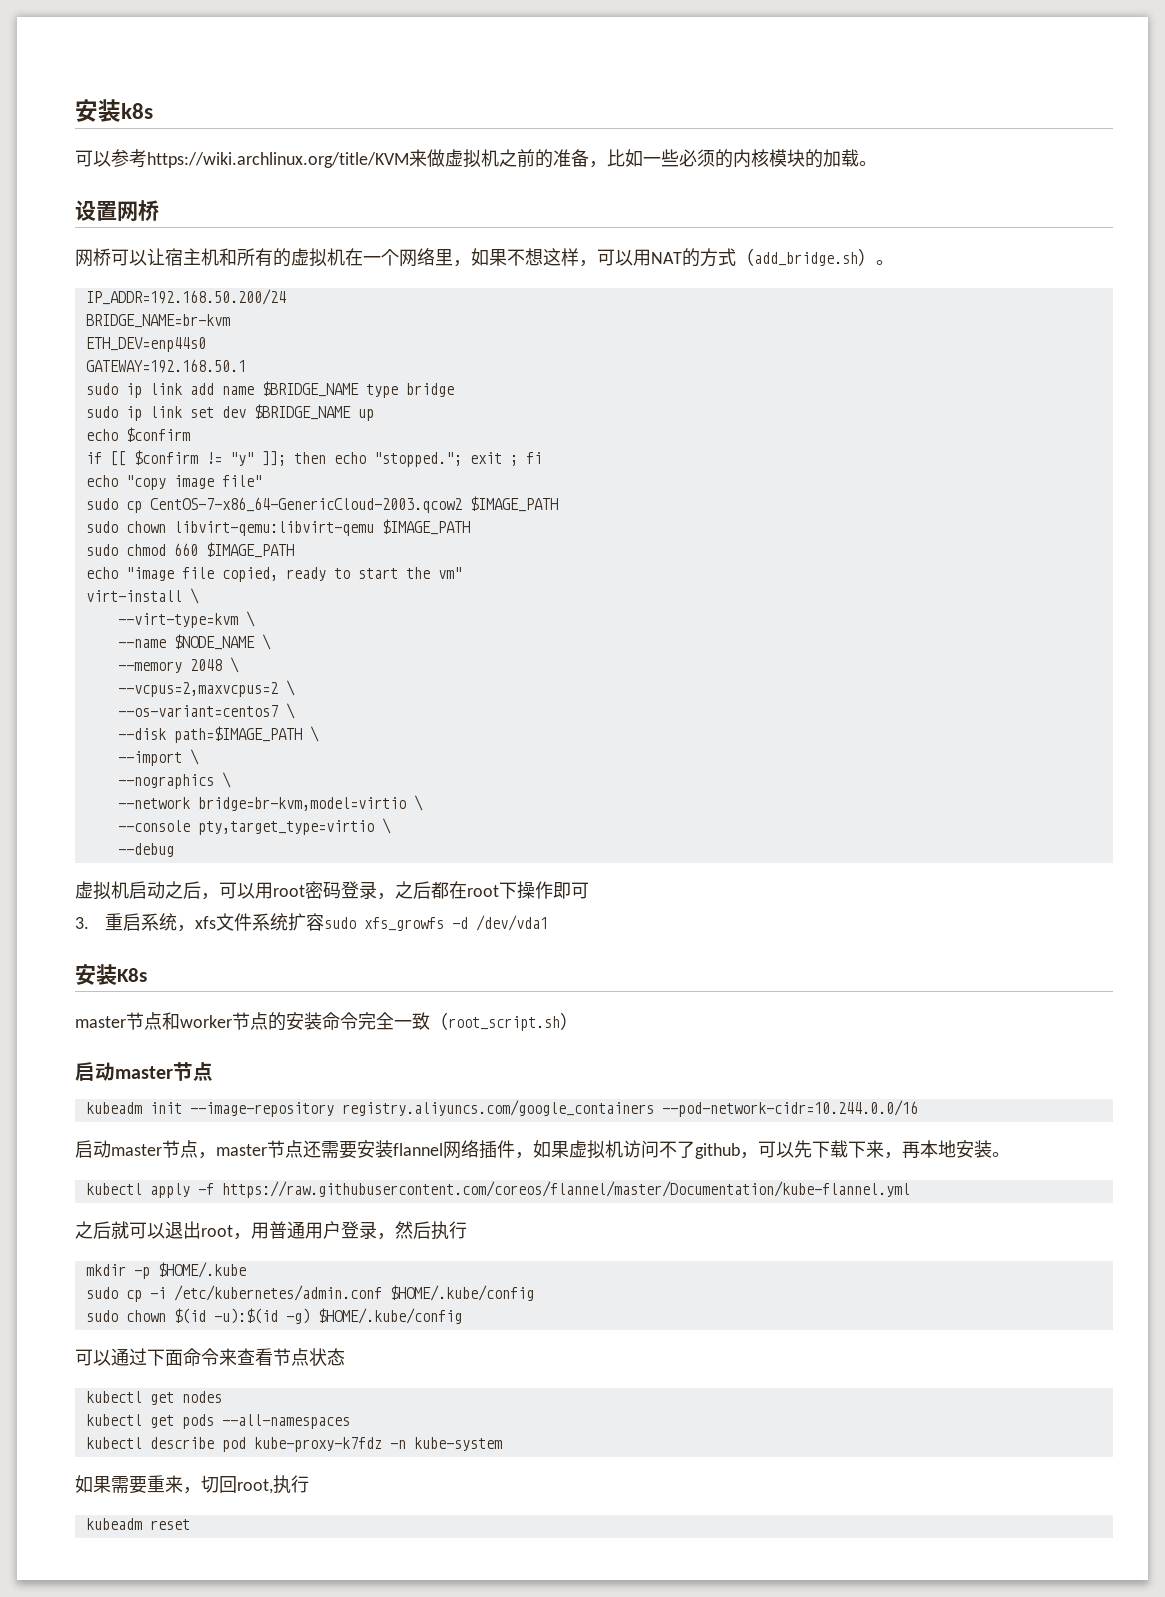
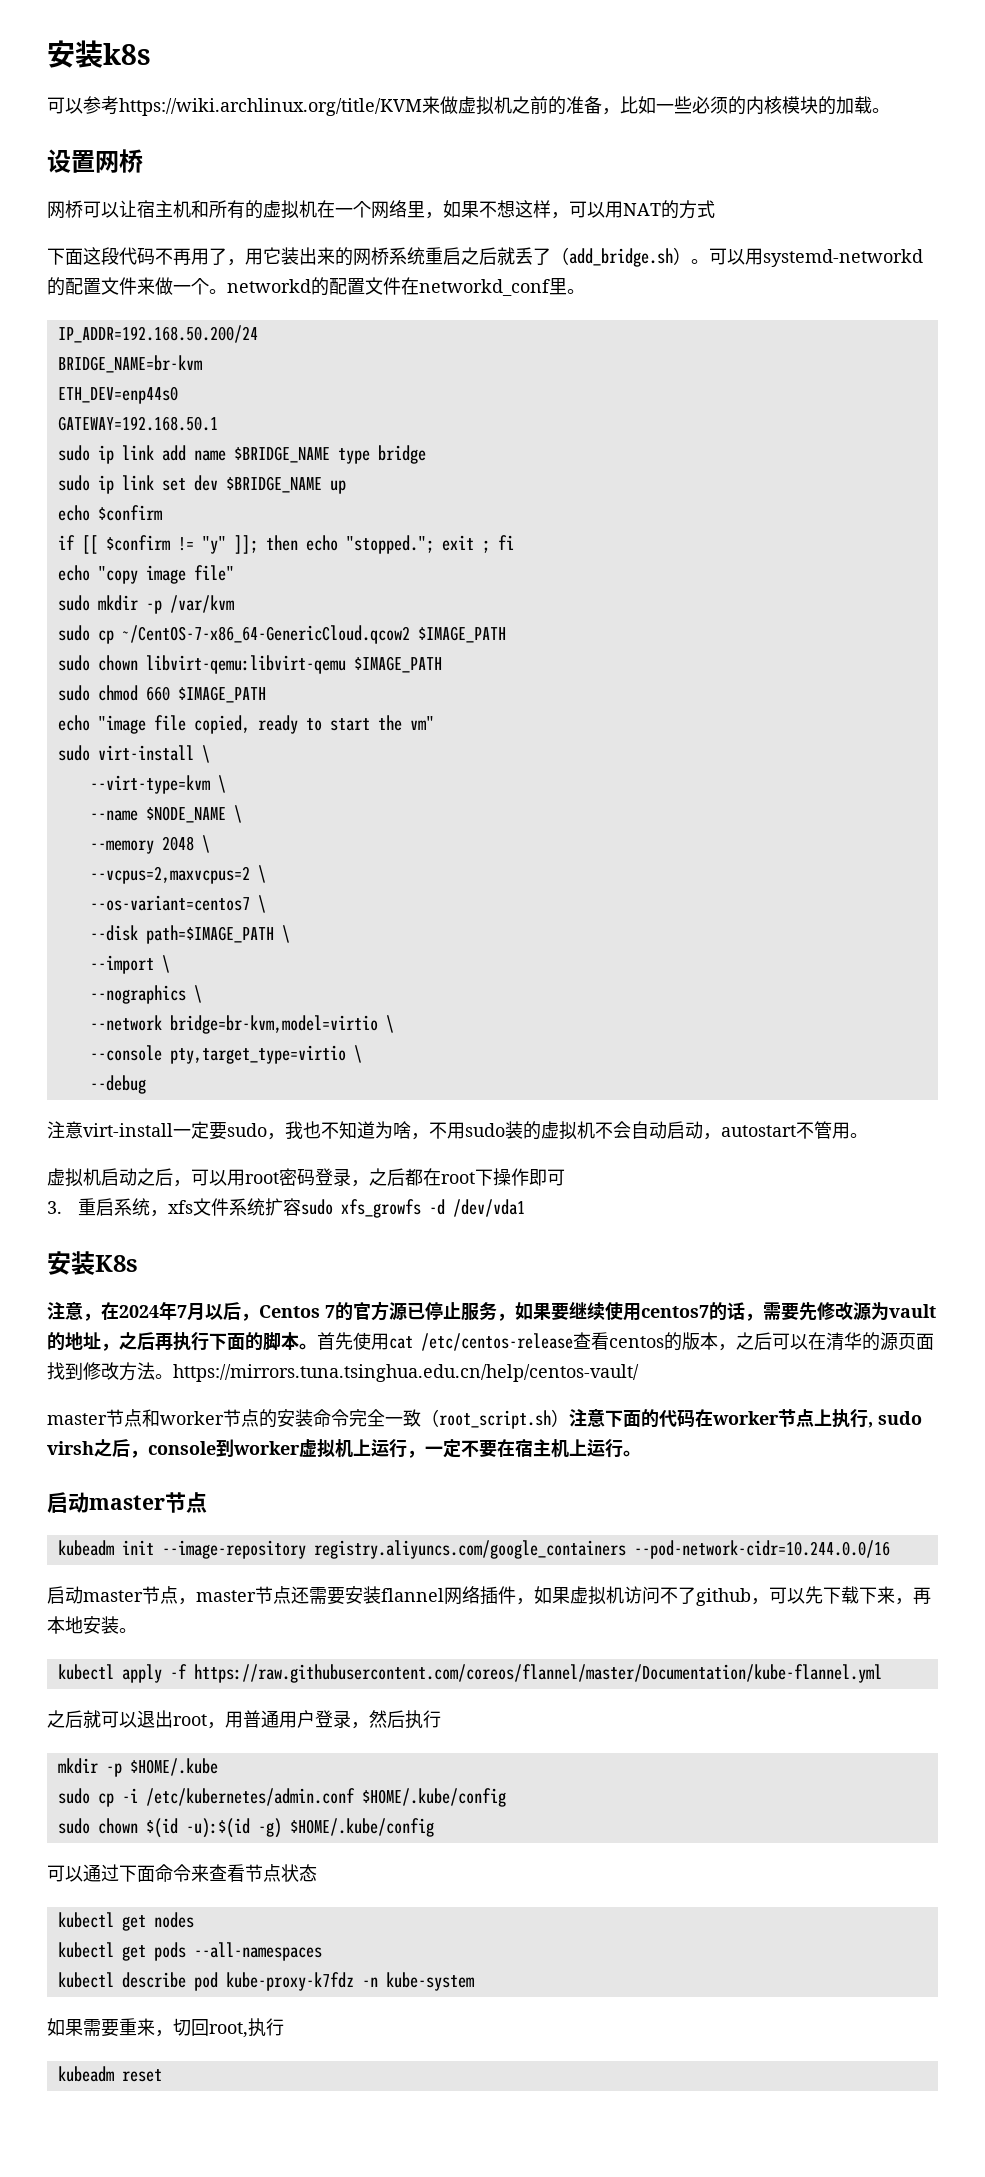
[736,248,876,266] （add_bridge.sh） -> [47,247,923,267] [47,277,567,296] // 下面这段代码不再用了，用它装出来的网桥系统重启之后就丢了（add_bridge.sh）。可以用systemd-networkd的配置文件来做一个。networkd的配置文件在networkd_conf里
[85,497,462,513] // sudo cp CentOS-7-x86_64-GenericCloud-2003.qcow2 -> [57,595,234,614] [57,625,410,644] // sudo mkdir -p /var/kvm // sudo cp ~/CentOS-7-x86_64-GenericCloud.qcow2
(462, 573) none -> [57,745,90,761] sudo
(174, 850) none -> [47,1121,868,1140] // 注意virt-install一定要sudo，我也不知道为啥，不用sudo装的虚拟机不会自动启动，autostart不管用。
(147, 975) none -> [47,1301,936,1321] [47,1332,934,1351] [47,1362,639,1382] // 注意，在2024年7月以后，Centos 7的官方源已停止服务，如果要继续使用centos7的话，需要先修改源为vault的地址，之后再执行下面的脚本。首先使用cat /etc/centos-release查看centos的版本，之后可以在清华的源页面找到修改方法。https://mirrors.tuna.tsinghua.edu.cn/help/centos-vault/
(578, 1021) none -> [569,1409,922,1428] [47,1439,641,1458] 注意下面的代码在worker节点上执行, sudo virsh之后，console到worker虚拟机上运行，一定不要在宿主机上运行。

